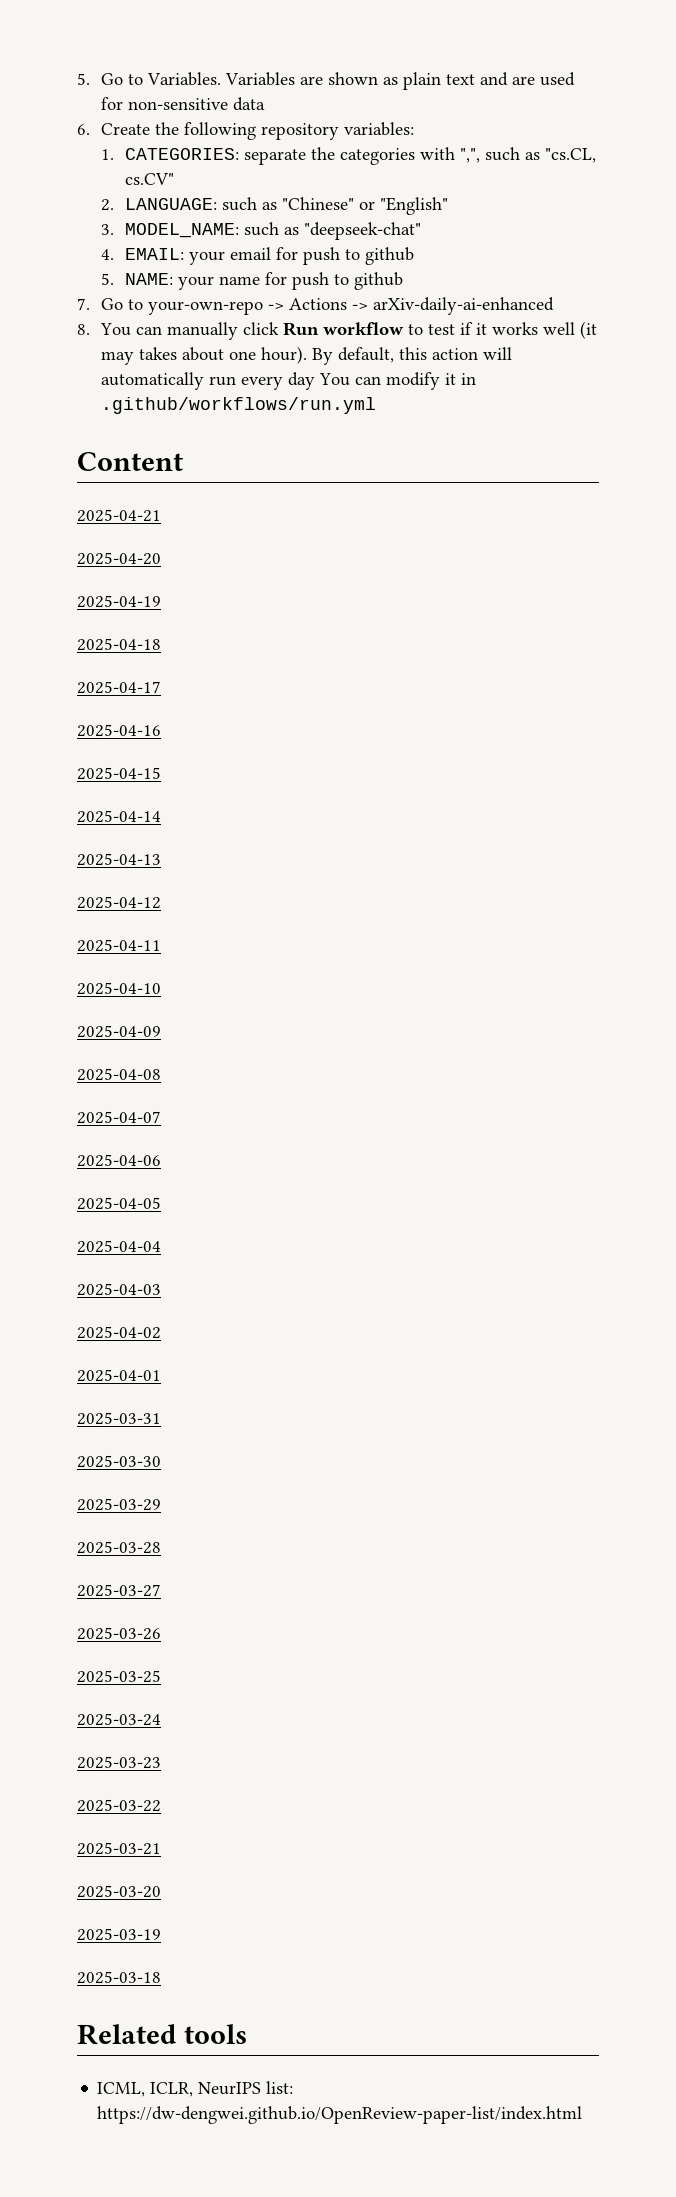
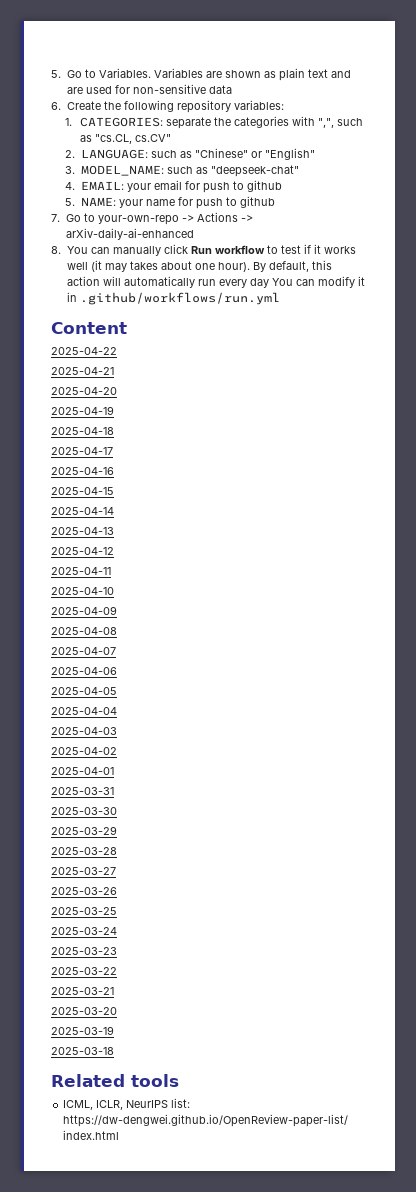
(183, 461) none -> [51,347,117,355] // 2025-04-22

